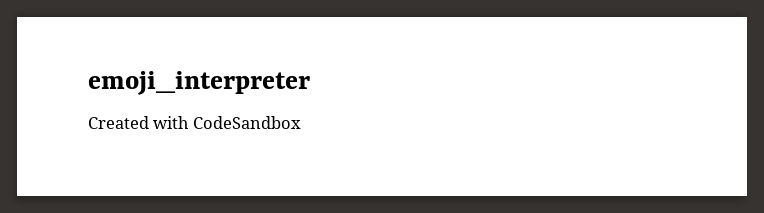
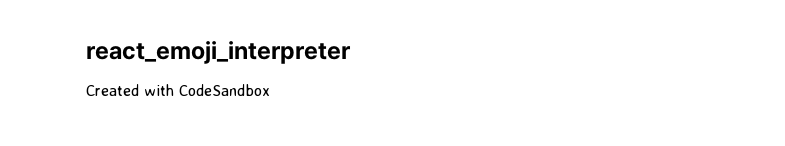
[88,71,310,95] emoji_interpreter -> [86,41,351,64] react_emoji_interpreter

